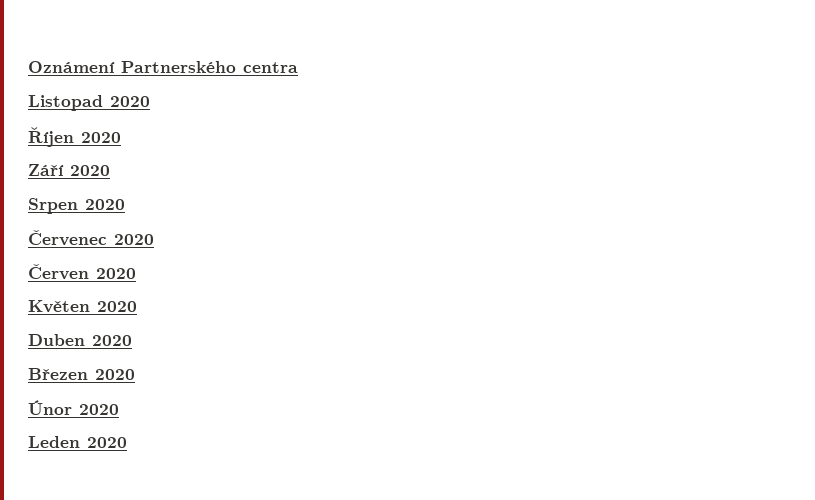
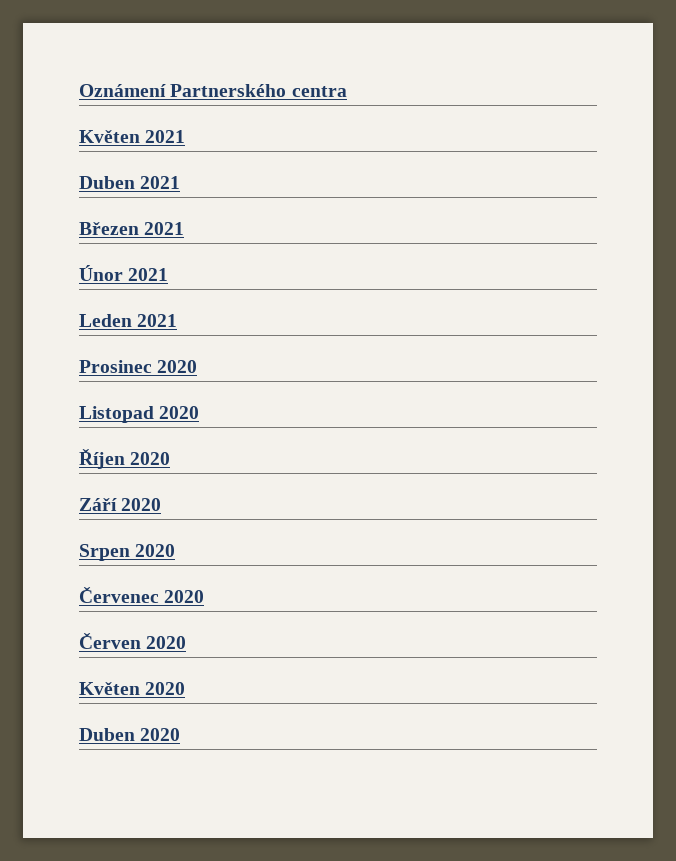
(298, 67) none -> [79,130,186,143] [79,176,181,189] [79,222,185,235] [79,265,169,281] [79,314,178,327] [79,360,198,373] // Květen 2021 // Duben 2021 // Březen 2021 // Únor 2021 // Leden 2021 // Prosinec 2020
[28,368,135,380] [28,400,119,415] [28,436,127,448] // Březen 2020 // Únor 2020 // Leden 2020 -> (181, 734) none

